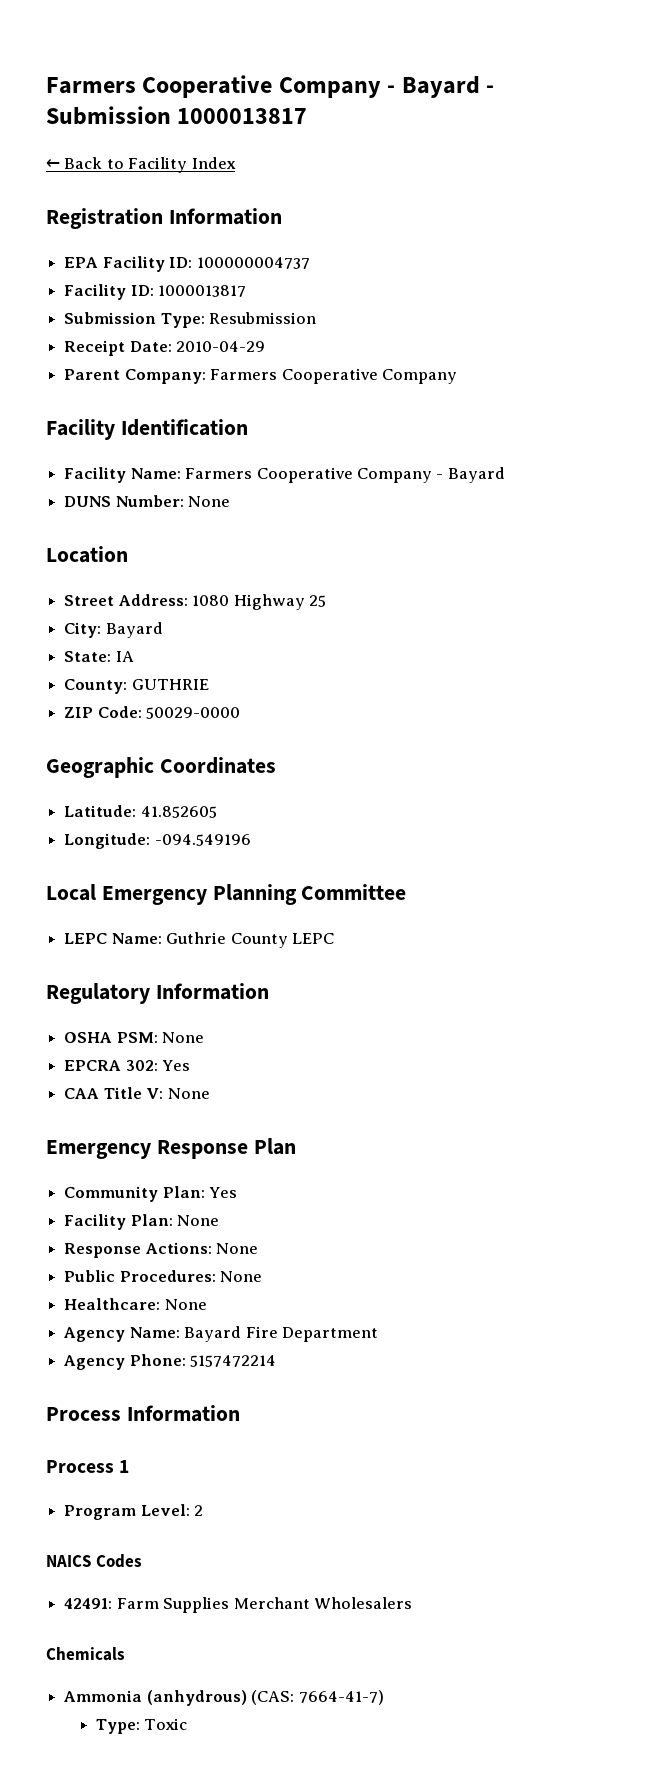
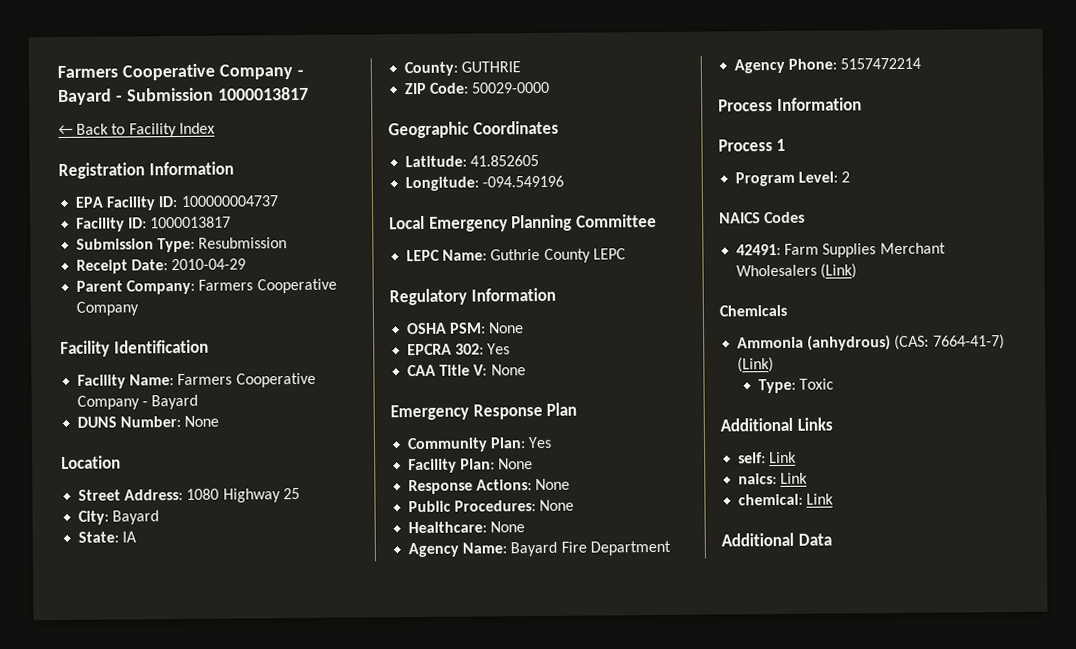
(412, 1603) none -> [820,263,858,279] (Link)
(384, 1697) none -> [737,357,775,373] (Link)
(188, 1724) none -> [720,417,833,432] [738,451,798,464] [738,472,809,485] [738,493,835,506] [721,532,832,547] // Additional Links // self: Link // naics: Link // chemical: Link // Additional Data

